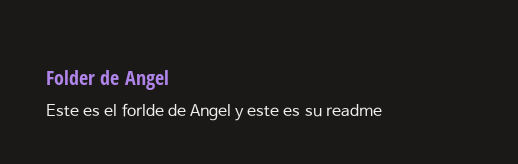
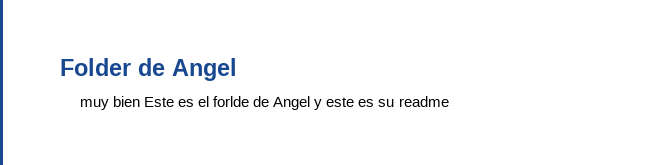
(169, 80) none -> [79,96,140,110] muy bien

